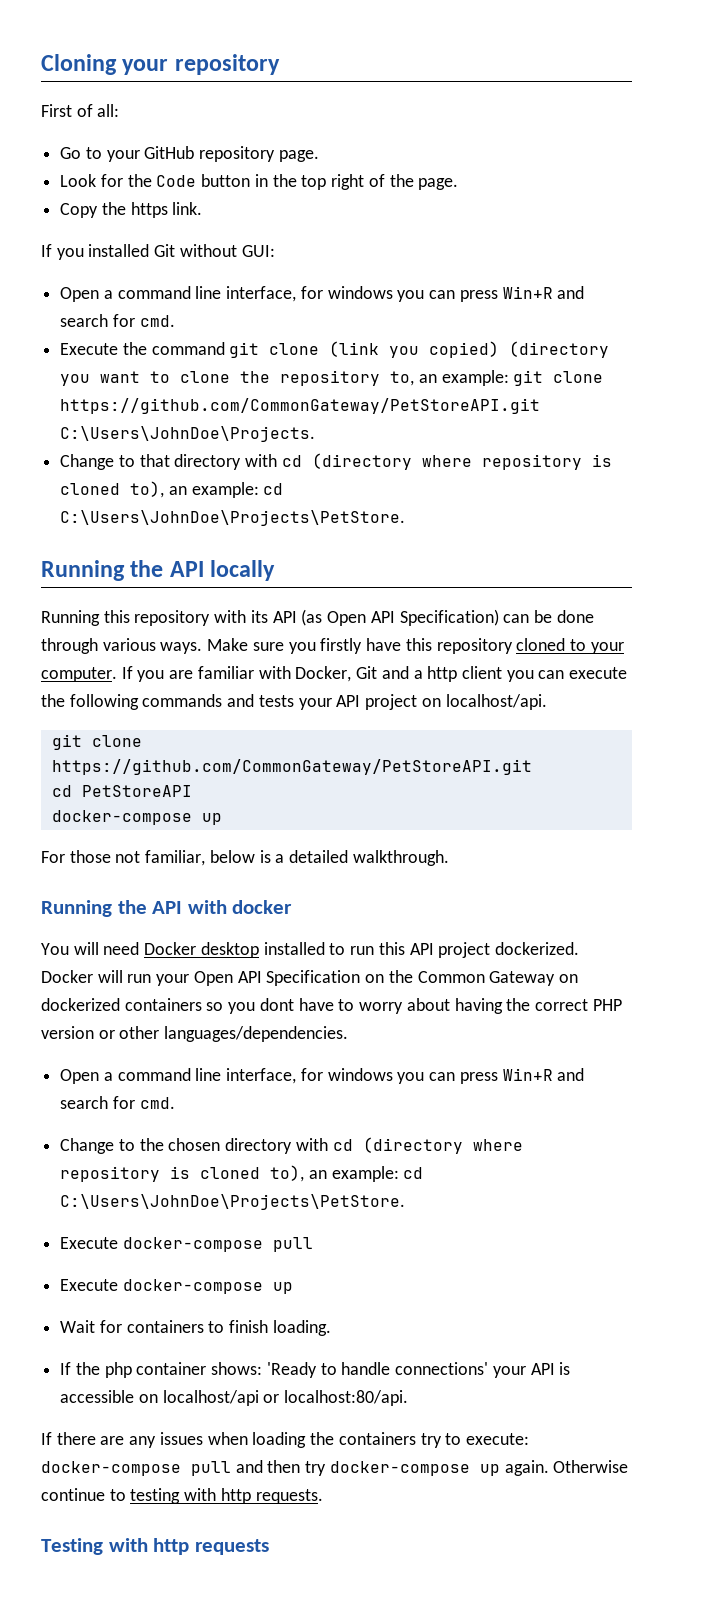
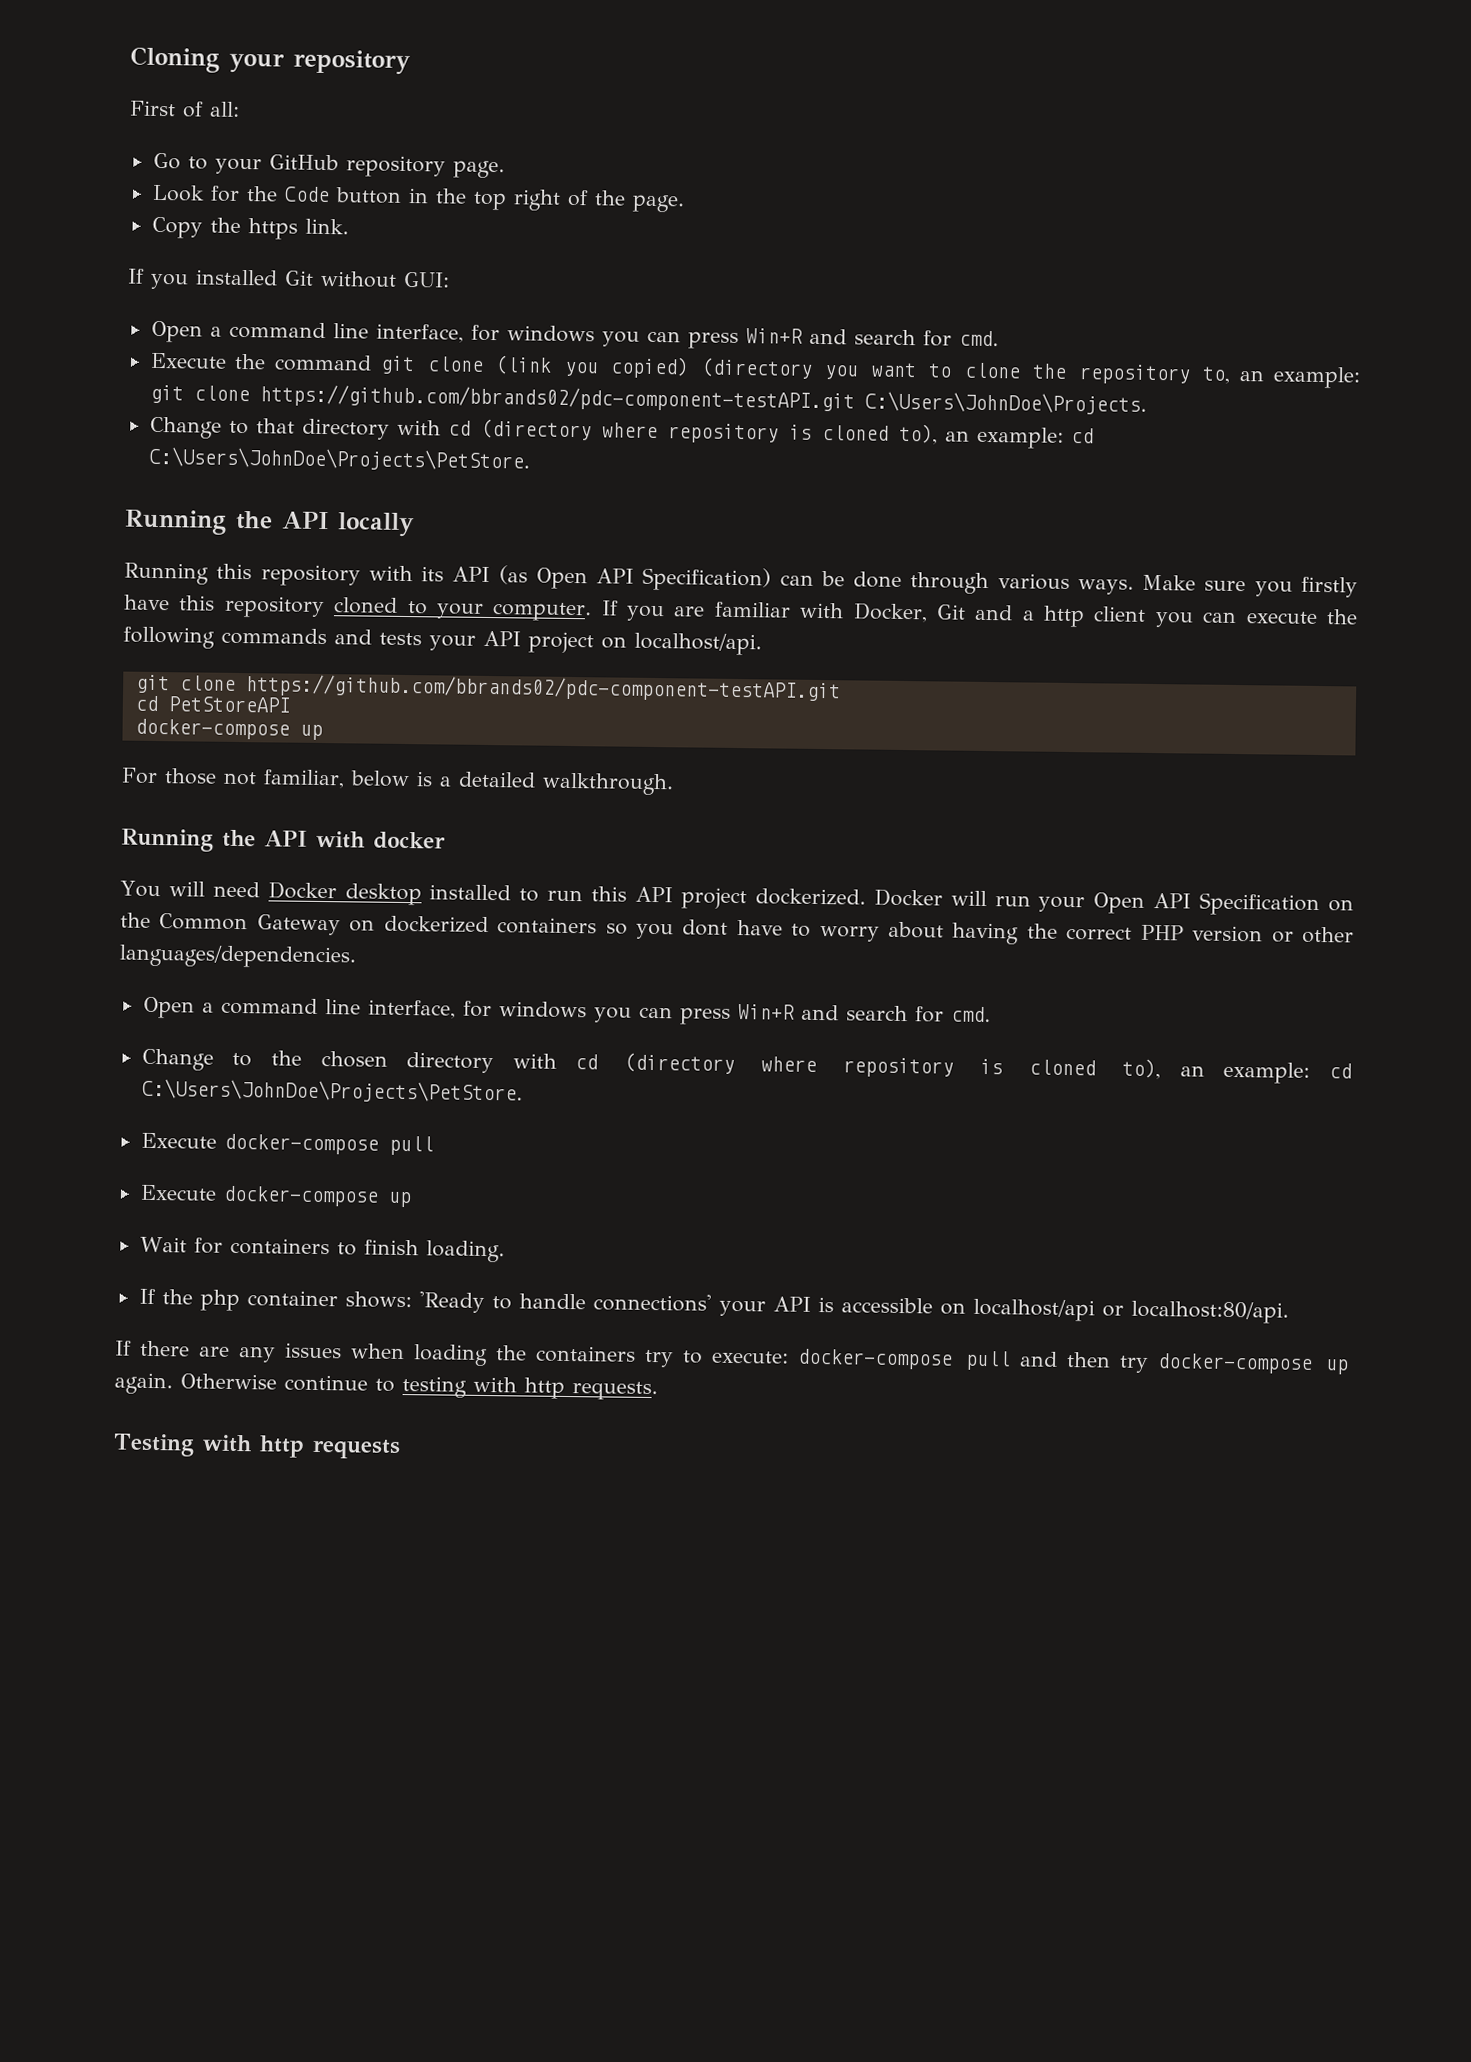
[60,398,541,414] https://github.com/CommonGateway/PetStoreAPI.git -> [259,384,855,413] https://github.com/bbrands02/pdc-component-testAPI.git
[51,759,532,775] https://github.com/CommonGateway/PetStoreAPI.git -> [245,674,841,703] https://github.com/bbrands02/pdc-component-testAPI.git

